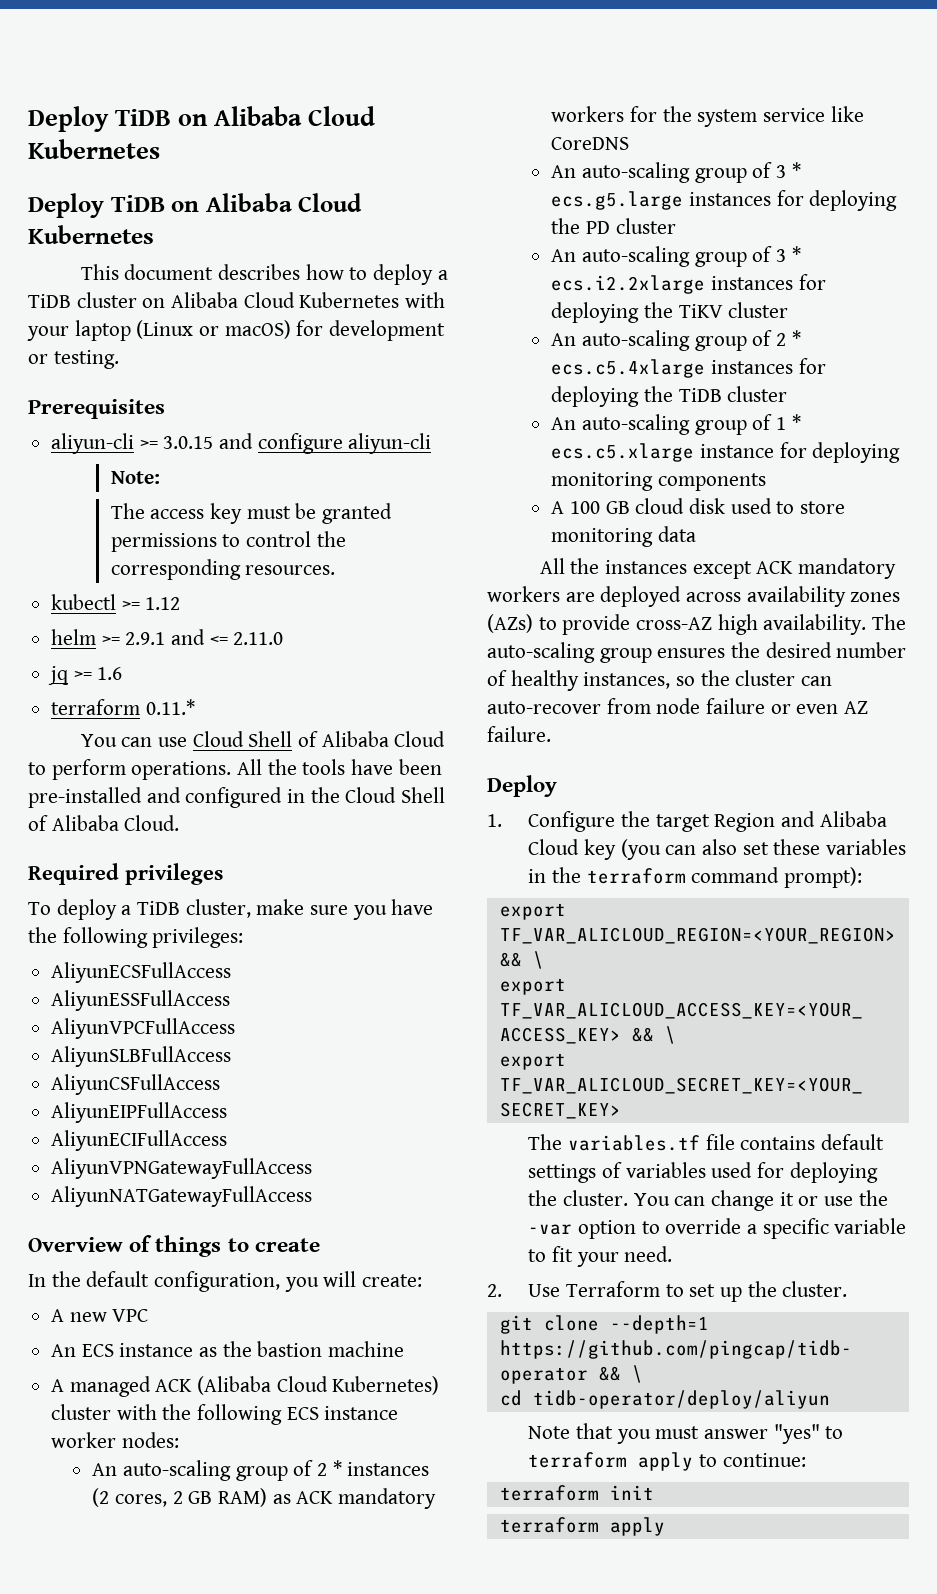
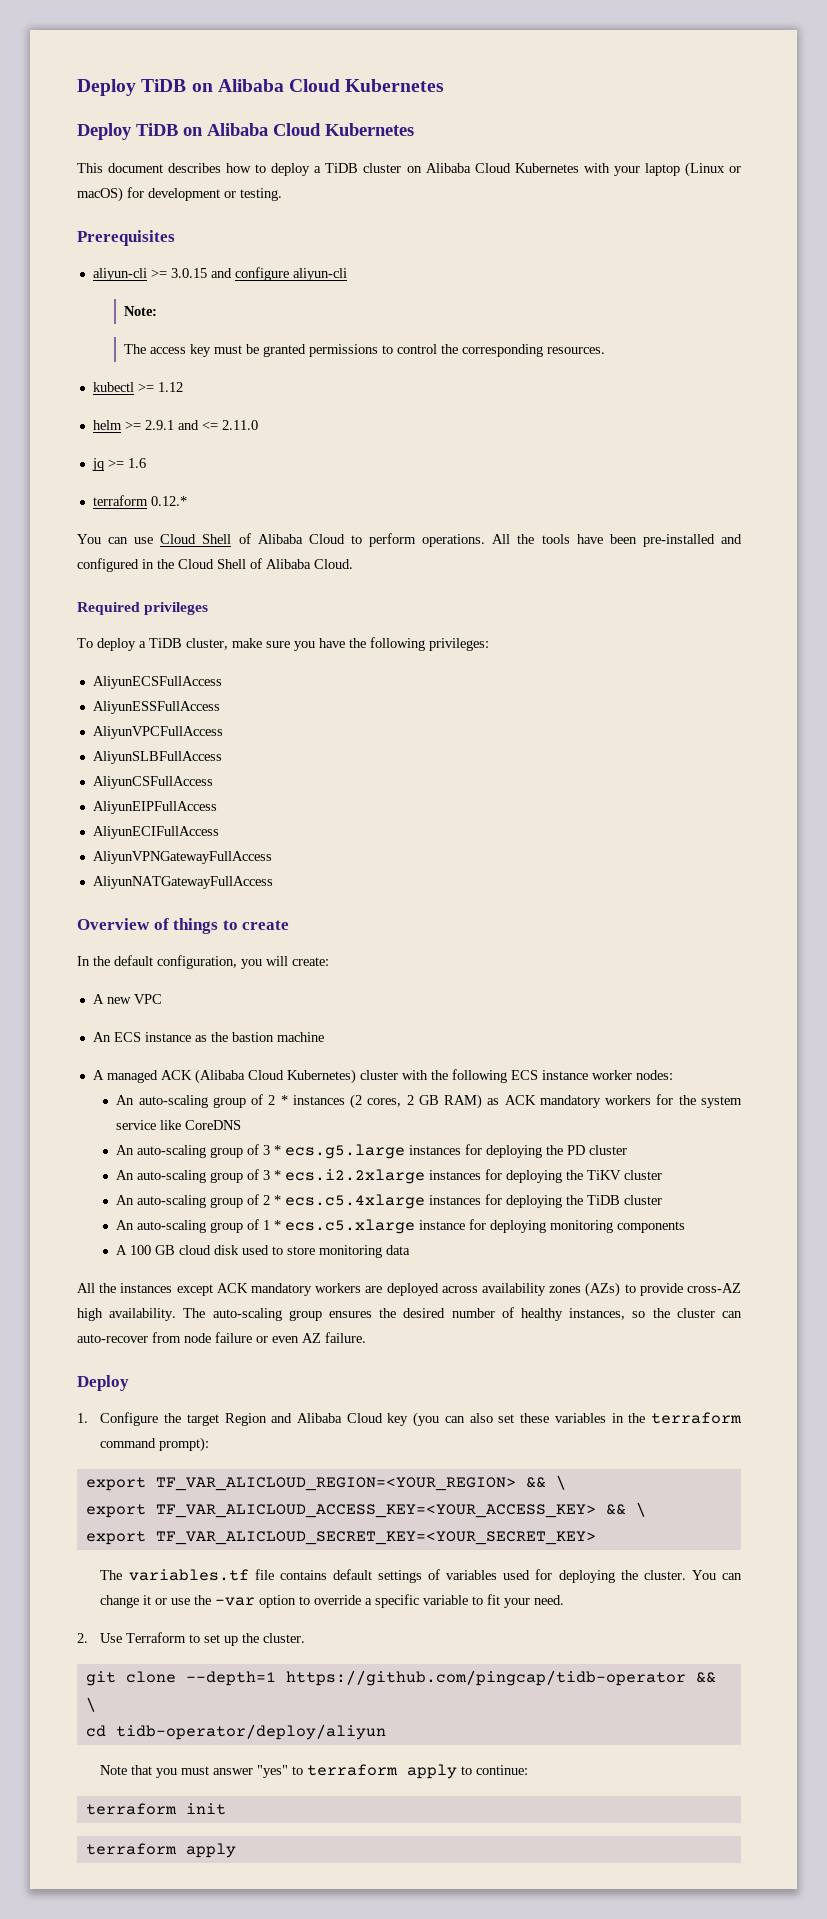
[145,699,195,715] 0.11.* -> [150,496,187,506] 0.12.*

